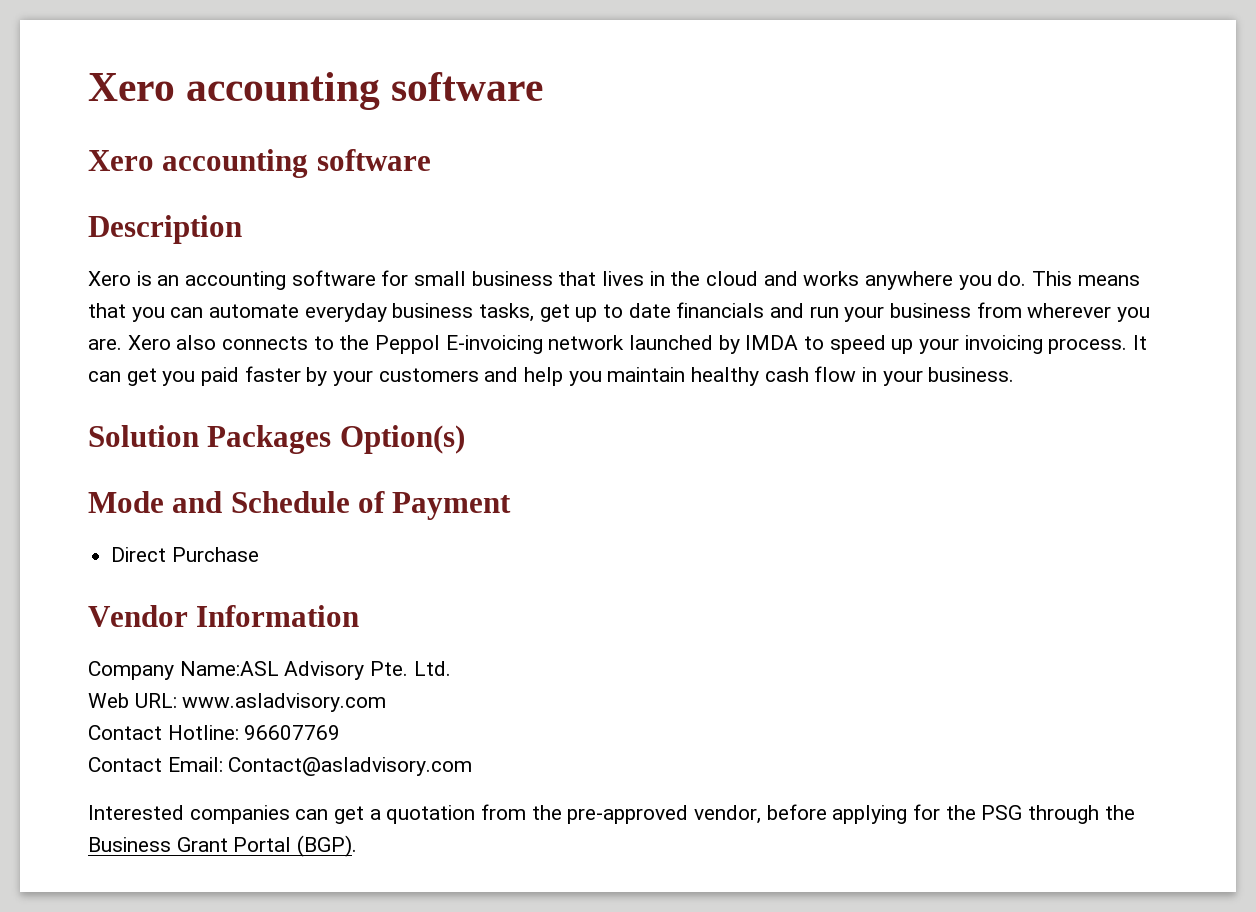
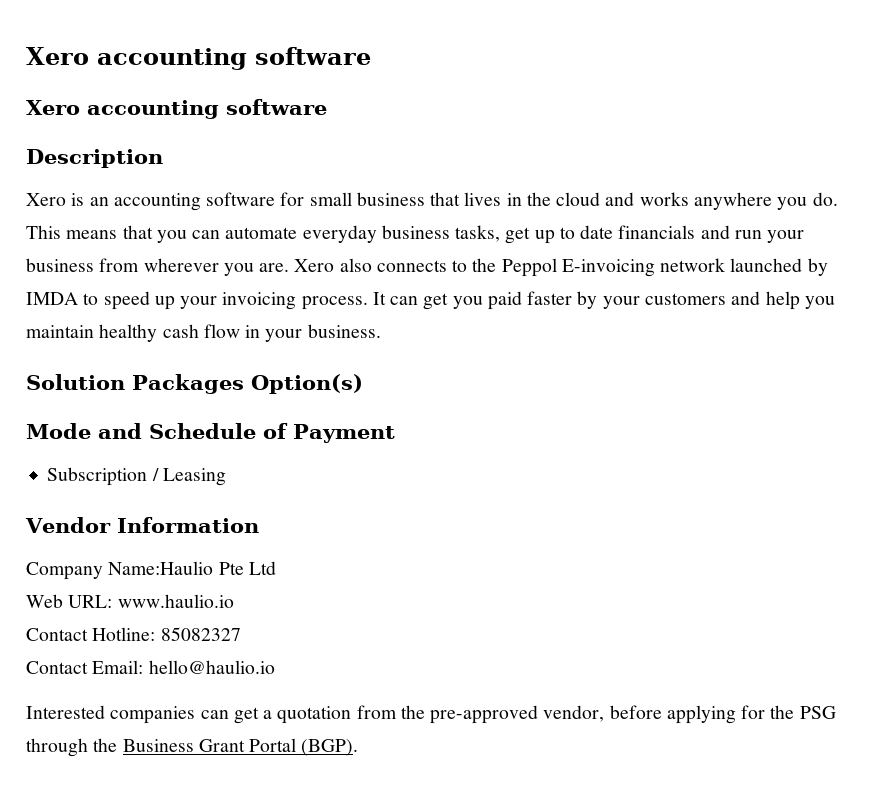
[111,547,259,562] Direct Purchase -> [47,467,226,486] Subscription / Leasing
[179,661,451,680] Name:ASL Advisory Pte. Ltd. -> [108,561,276,575] Name:Haulio Pte Ltd
[182,693,387,712] www.asladvisory.com -> [117,594,234,608] www.haulio.io
[244,725,341,740] 96607769 -> [160,627,241,641] 85082327
[228,757,473,776] Contact@asladvisory.com -> [148,660,275,674] hello@haulio.io

